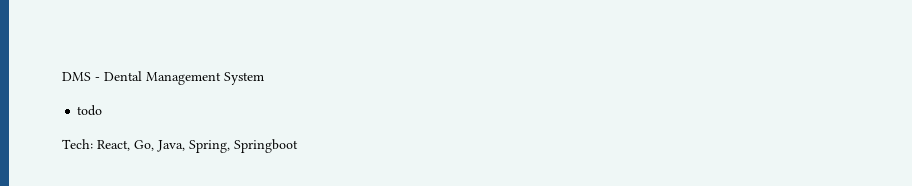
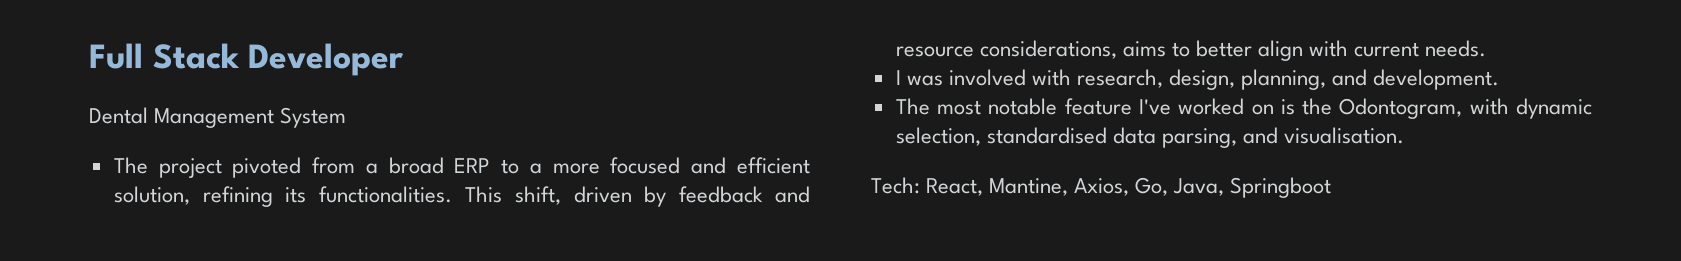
[62,72,100,81] DMS - -> [89,43,405,76] Full Stack Developer //
[77,105,103,116] todo -> [113,157,810,178] [113,186,810,207] [895,40,1487,61] [895,69,1500,90] [895,98,1592,119] [895,127,1405,148] The project pivoted from a broad ERP to a more focused and efficient solution, refining its functionalities. This shift, driven by feedback and resource considerations, aims to better align with current needs. // I was involved with research, design, planning, and development. // The most notable feature I've worked on is the Odontogram, with dynamic selection, standardised data parsing, and visualisation.
(130, 145) none -> [989,178,1130,196] Mantine, Axios,
[189,140,230,153] Spring, -> (1225, 187) none

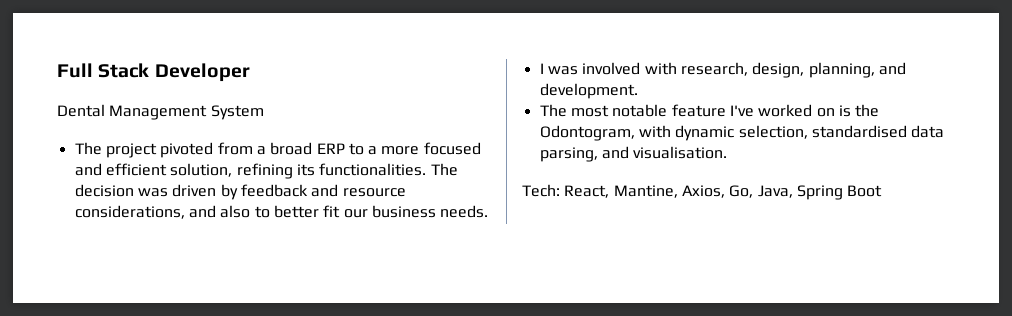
[464,186,561,205] This shift, -> [430,163,458,176] [74,184,168,197] The decision was
[1122,40,1420,61] aims to better align with current -> [188,205,436,218] and also to better fit our business
[1230,177,1332,198] Springboot -> [796,185,883,200] Spring Boot

